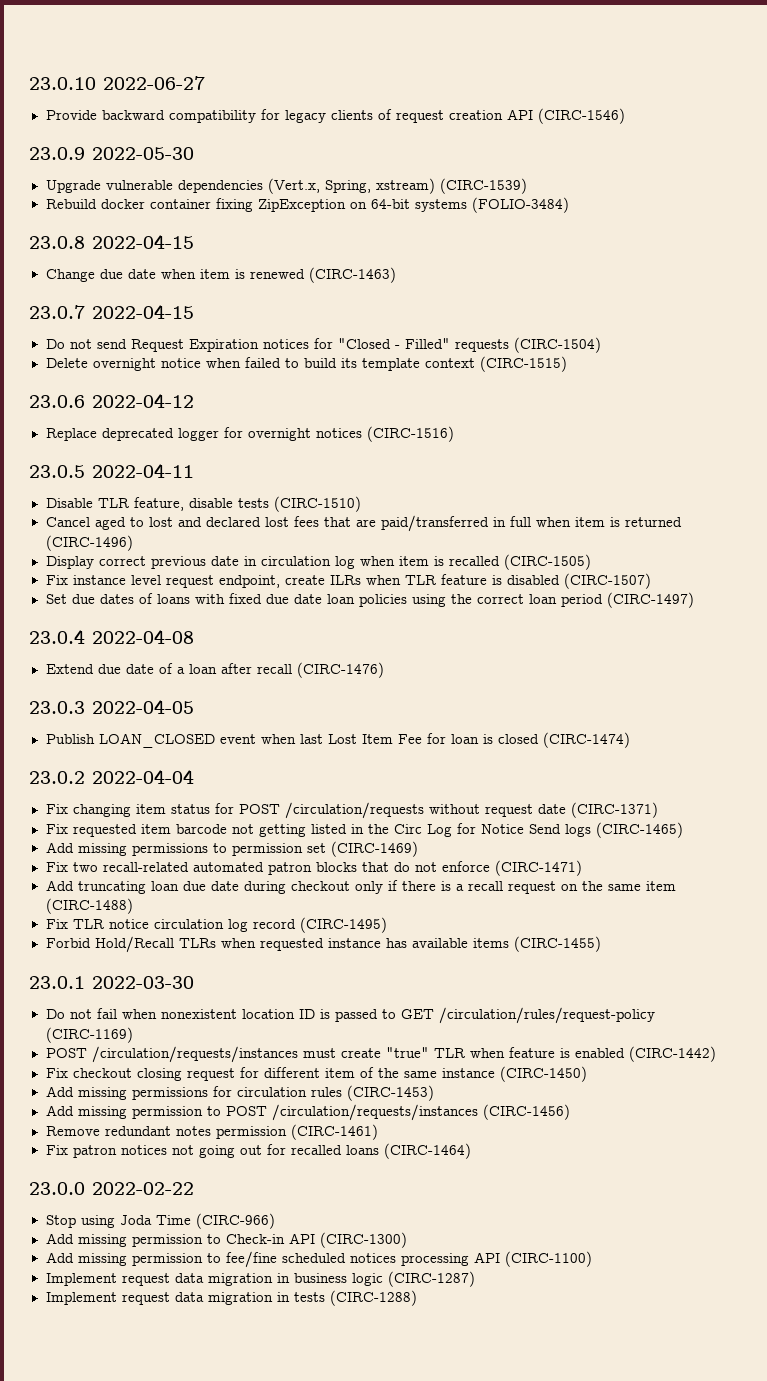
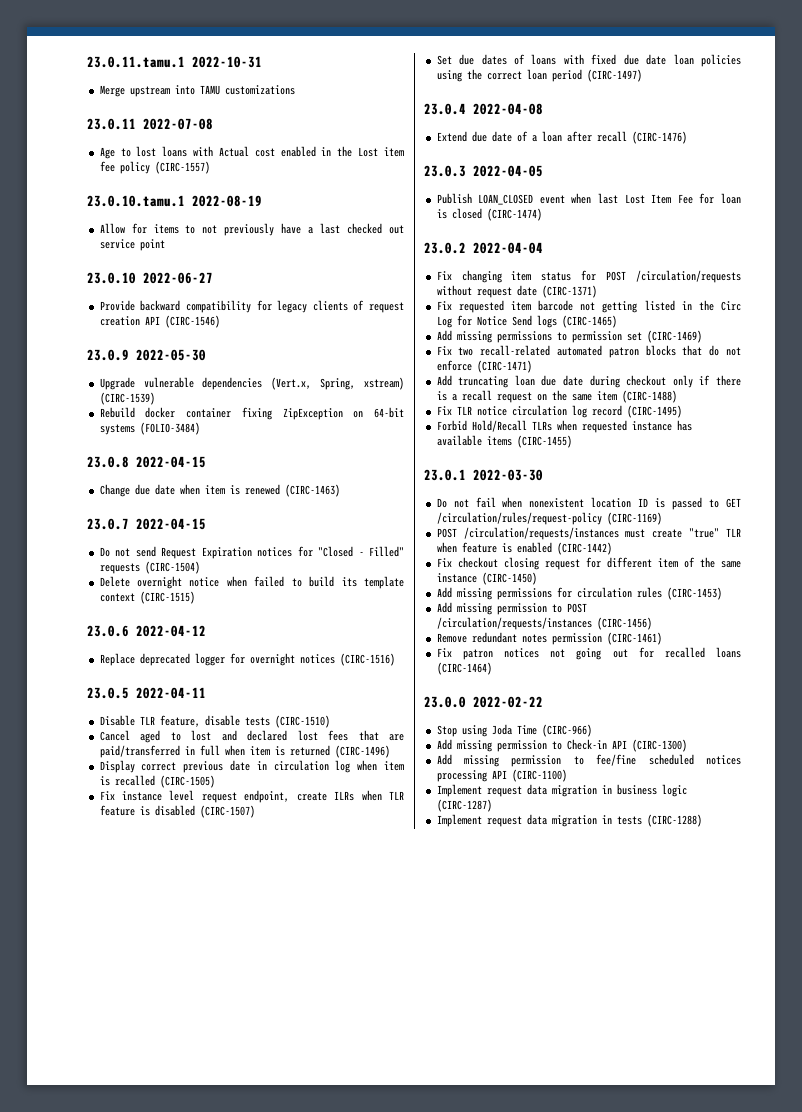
(29, 83) none -> [87,56,262,68] [99,85,295,97] [87,118,213,130] [99,146,404,159] [99,161,210,174] [87,195,262,207] [99,223,405,236] [99,239,165,251] 23.0.11.tamu.1 2022-10-31 // Merge upstream into TAMU customizations // 23.0.11 2022-07-08 // Age to lost loans with Actual cost enabled in the Lost item fee policy (CIRC-1557) // 23.0.10.tamu.1 2022-08-19 // Allow for items to not previously have a last checked out service point //

